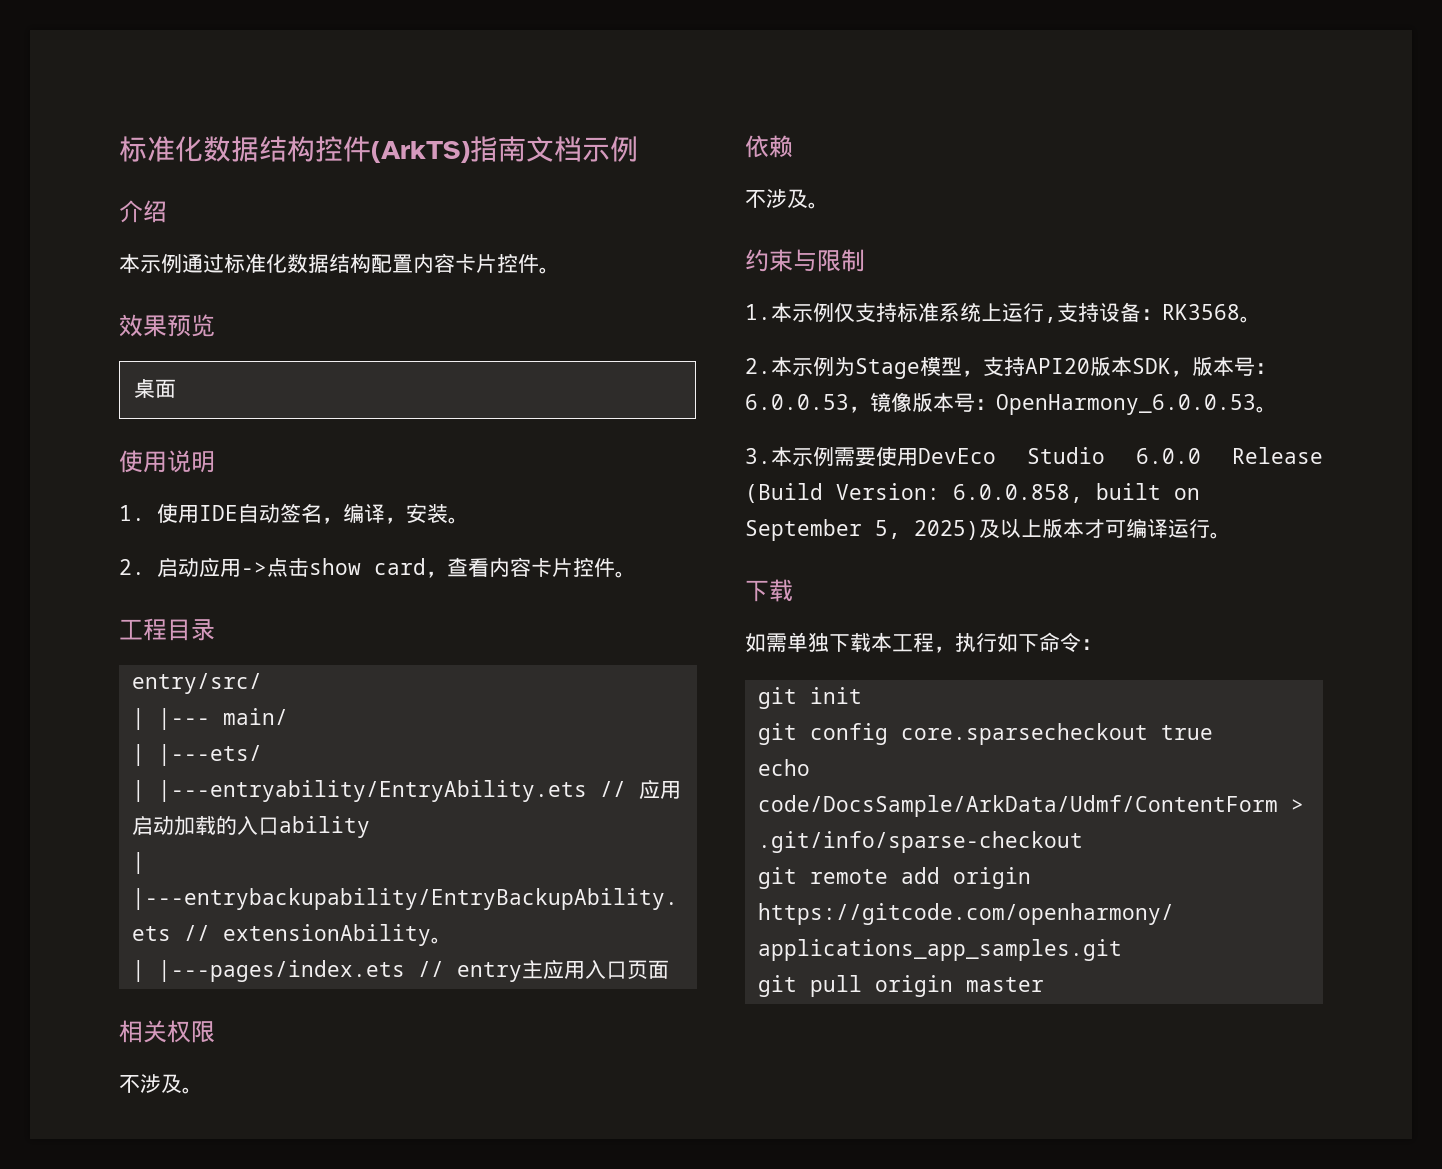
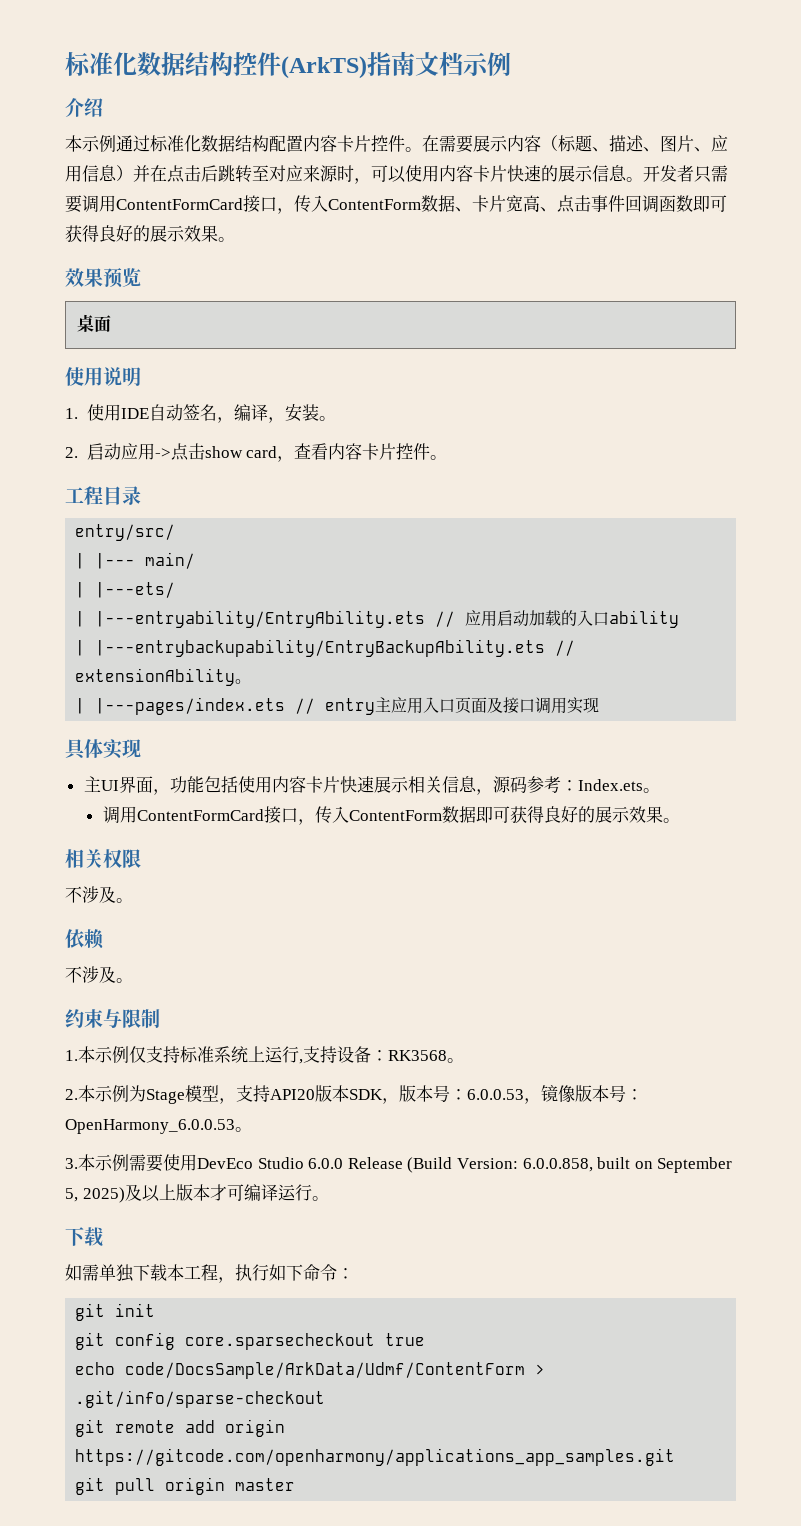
(560, 270) none -> [422,135,728,153] [65,165,728,184] [65,195,727,214] [65,225,235,242] 在需要展示内容（标题、描述、图片、应用信息）并在点击后跳转至对应来源时，可以使用内容卡片快速的展示信息。开发者只需要调用ContentFormCard接口，传入ContentForm数据、卡片宽高、点击事件回调函数即可获得良好的展示效果。
(669, 969) none -> [487,697,600,714] [65,739,141,760] [83,776,660,795] [102,806,680,825] 及接口调用实现 // 具体实现 // 主UI界面，功能包括使用内容卡片快速展示相关信息，源码参考：Index.ets。 // 调用ContentFormCard接口，传入ContentForm数据即可获得良好的展示效果。

